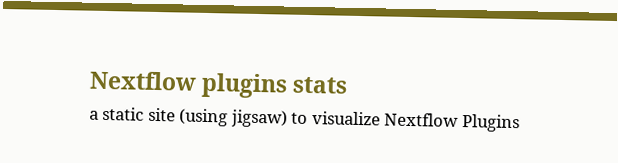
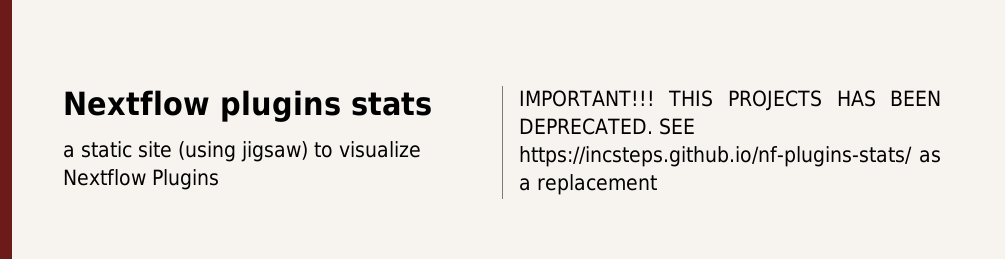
(520, 123) none -> [519,90,941,111] [519,118,695,135] [519,146,941,167] [519,174,657,195] // IMPORTANT!!! THIS PROJECTS HAS BEEN DEPRECATED. SEE https://incsteps.github.io/nf-plugins-stats/ as a replacement

